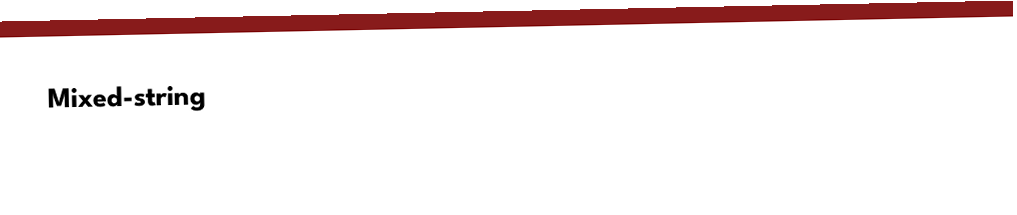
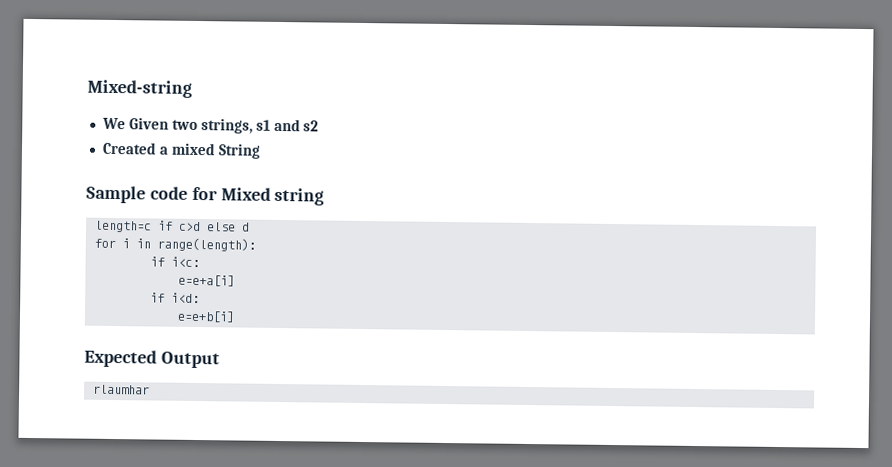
(207, 99) none -> [101,117,320,134] [101,141,261,159] [86,185,325,206] [93,220,250,233] [93,237,256,252] [149,256,200,268] [177,274,235,287] [149,292,200,304] [176,310,235,323] [84,349,220,369] [92,384,150,395] // We Given two strings, s1 and s2 // Created a mixed String // Sample code for Mixed string // length=c if c>d else d // for i in range(length): // if i<c: // e=e+a[i] // if i<d: // e=e+b[i] // Expected Output // rlaumhar

